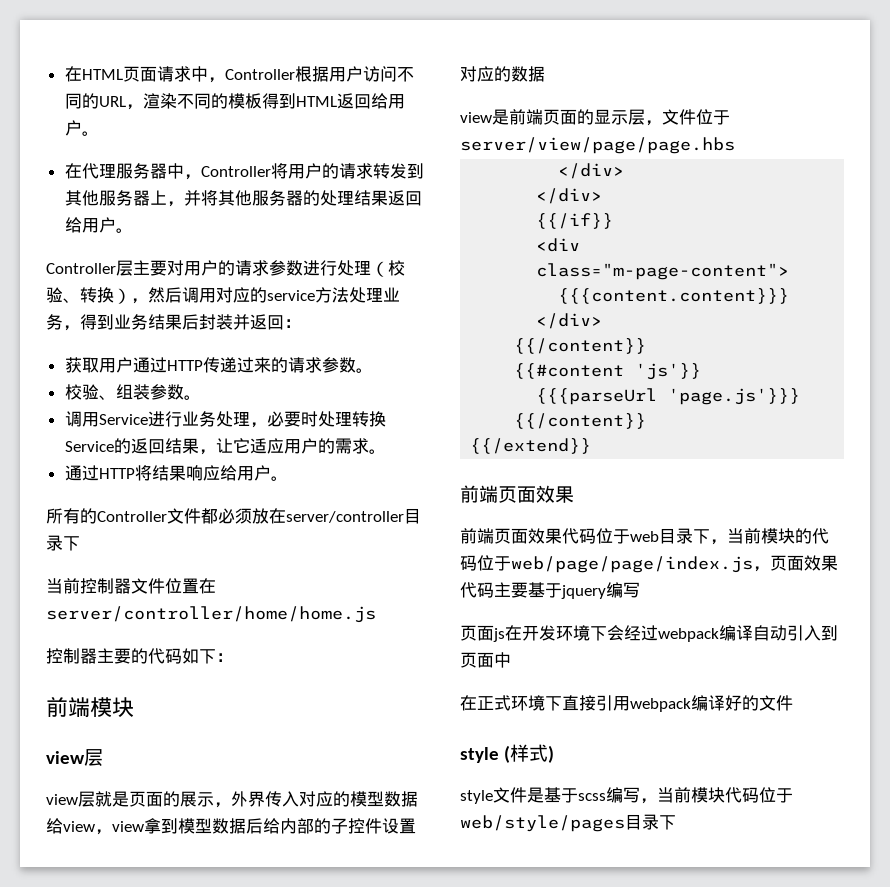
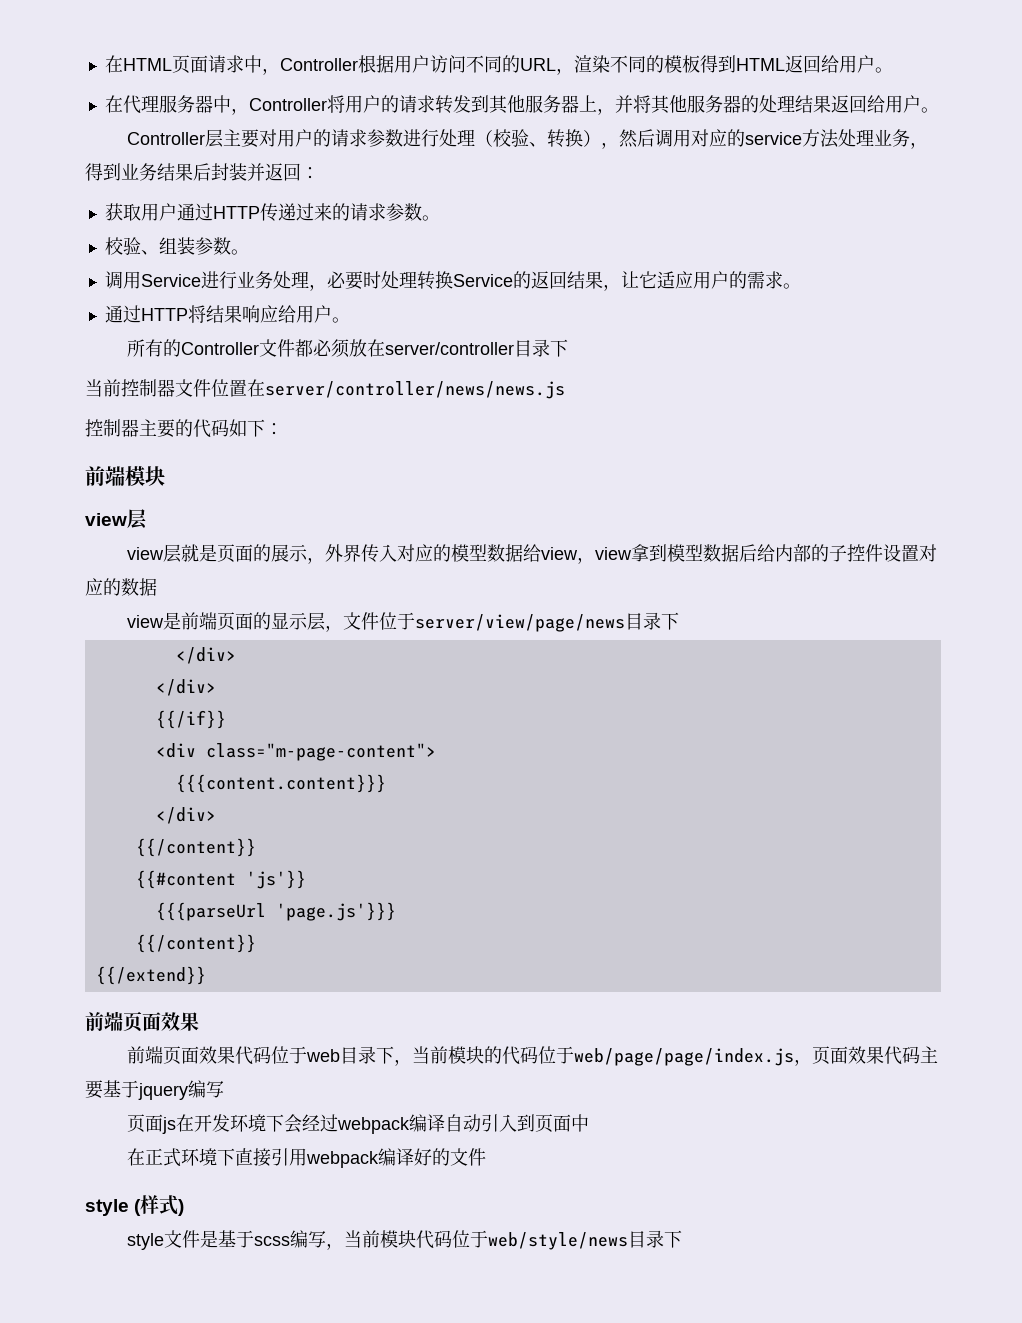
[46,606,376,623] server/controller/home/home.js -> [265,381,565,399] server/controller/news/news.js
[460,137,735,154] server/view/page/page.hbs -> [414,612,679,632] server/view/page/news目录下
[460,815,625,832] web/style/pages -> [487,1232,628,1250] web/style/news

